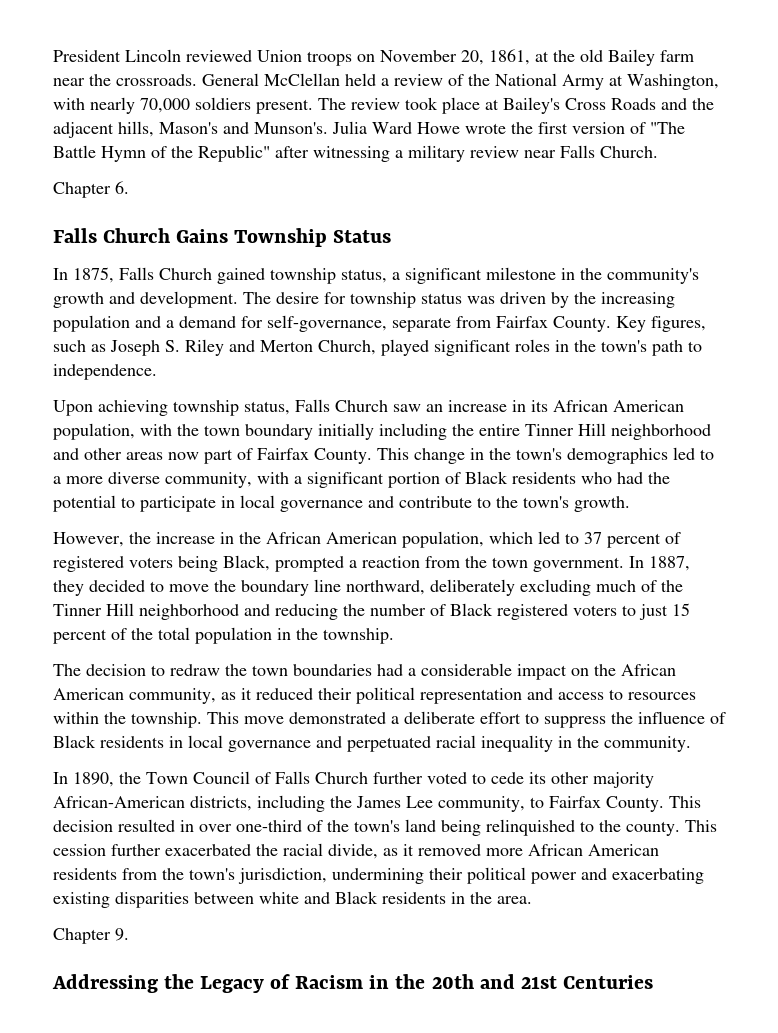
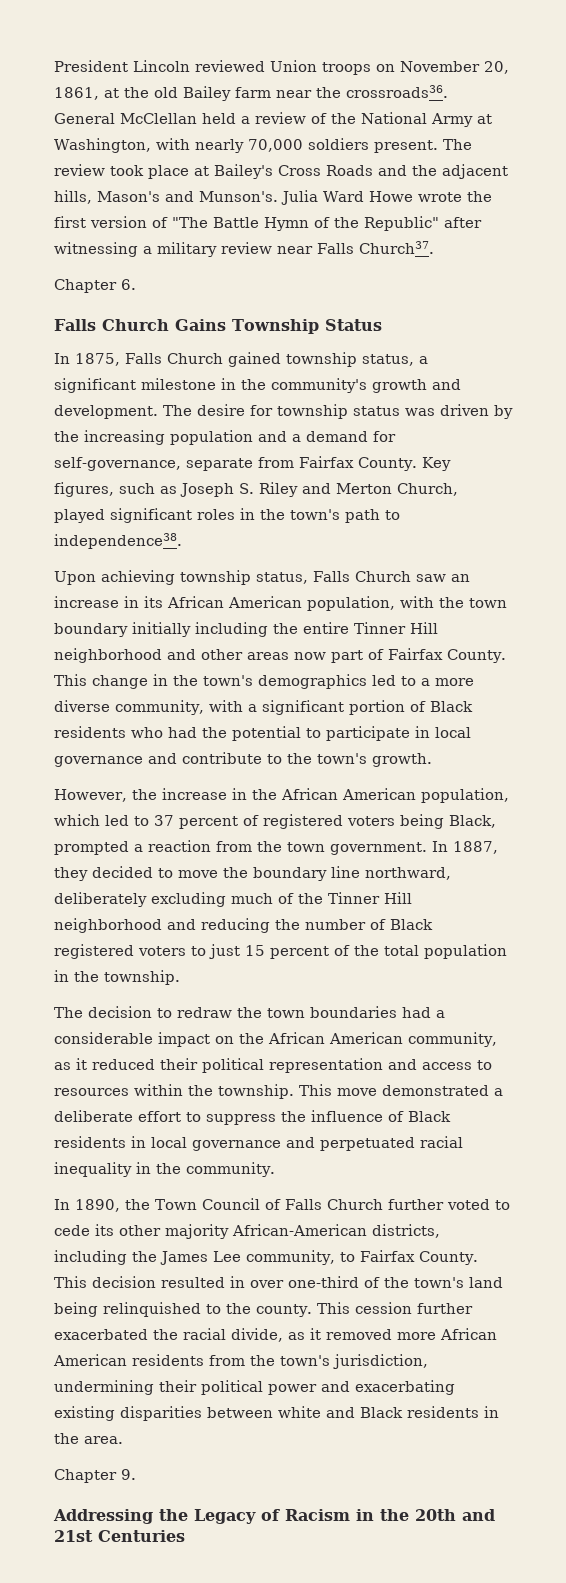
[116,74,197,86] crossroads. -> [346,85,448,98] crossroads36.
[600,146,658,158] Church. -> [358,241,434,254] Church37.
[53,364,157,380] independence. -> [54,533,182,549] independence38.

